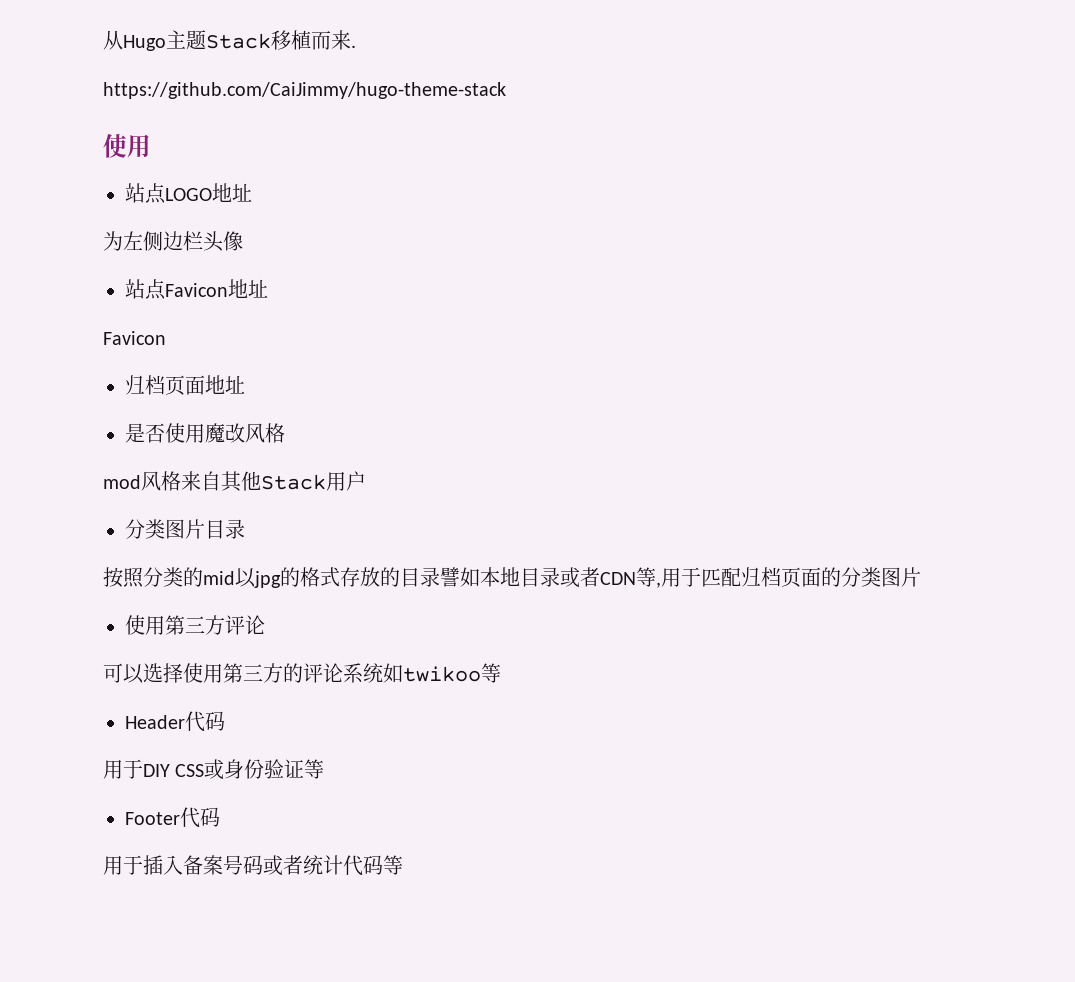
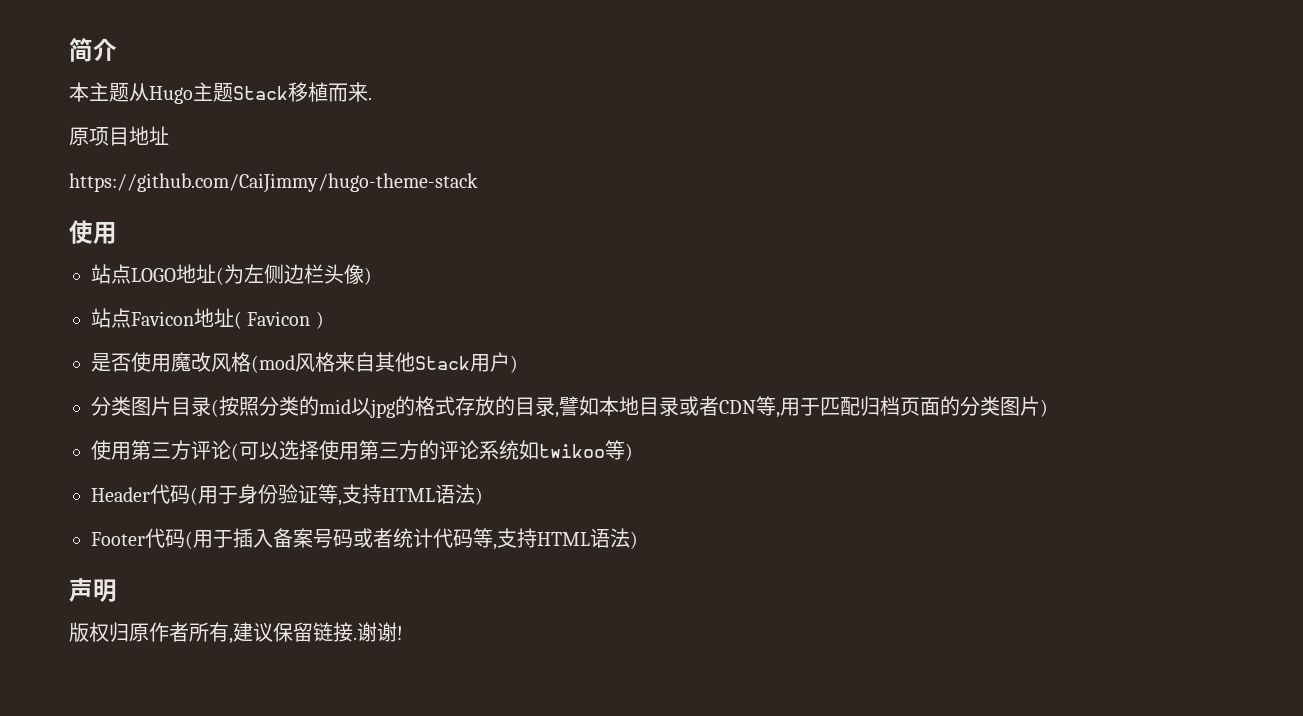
(103, 40) none -> [69,38,117,62] [69,82,129,102] 简介 // 本主题
(356, 46) none -> [69,126,169,146] // 原项目地址
(252, 192) // -> [216,267,224,285] (
(243, 241) none -> [364,267,372,285] )
[103,331,166,345] [125,375,245,395] // Favicon // 归档页面地址 -> [234,311,324,329] ( Favicon )
[103,475,141,489] // mod -> [251,355,295,373] (mod
(366, 481) none -> [510,355,518,373] )
(245, 529) // -> [211,399,219,417] (
(440, 577) none -> [555,412,559,418] ,
(921, 577) none -> [1040,399,1048,417] )
(265, 625) // -> [231,443,239,461] (
(501, 673) none -> [625,443,633,461] )
[103,759,225,780] // 用于DIY CSS或 -> [190,486,238,505] (用于
(325, 769) none -> [338,484,483,506] ,支持HTML语法)
(220, 817) // -> [185,531,193,549] (
(403, 865) none -> [493,528,638,550] [69,578,117,602] [69,622,403,644] ,支持HTML语法) // 声明 // 版权归原作者所有,建议保留链接.谢谢!

